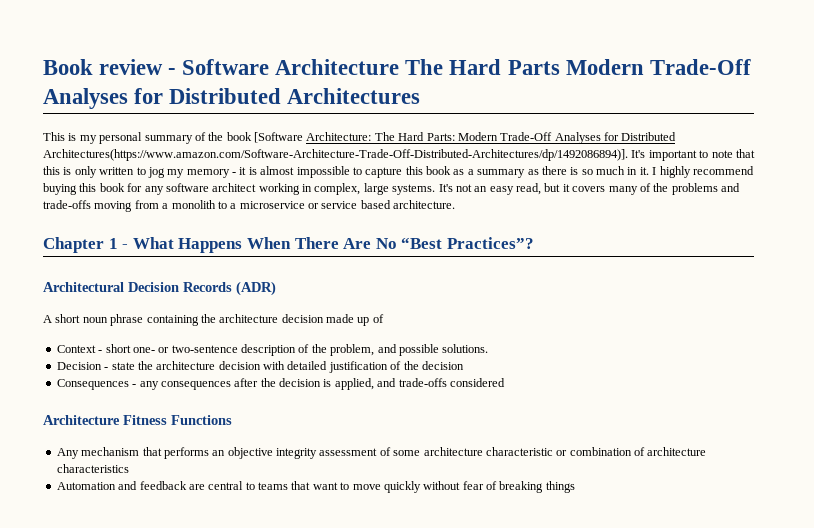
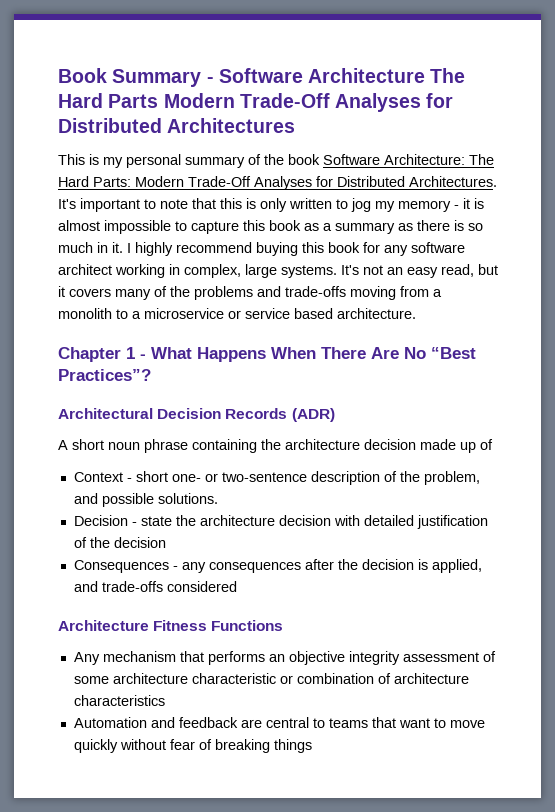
[99,59,164,75] review -> [112,69,202,87] Summary
[254,132,303,143] [Software -> [323,154,380,165] Software
[43,149,628,161] Architectures(https://www.amazon.com/Software-Architecture-Trade-Off-Distributed-Architectures/dp/1492086894)]. -> [409,176,497,187] Architectures.

